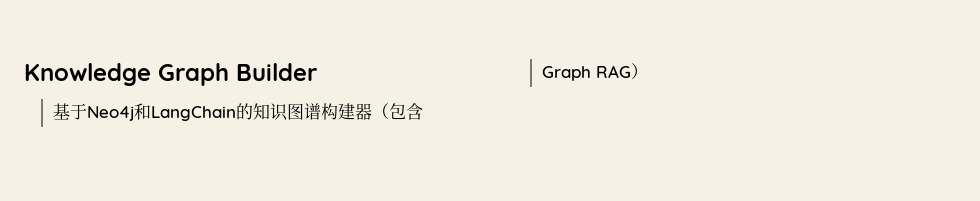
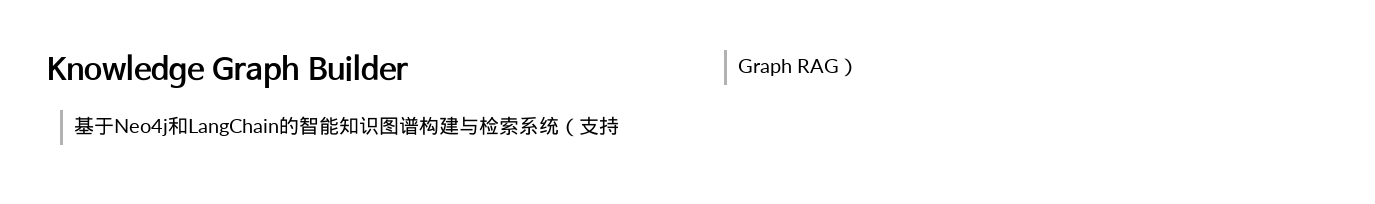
(253, 111) none -> [298,116,339,135] 智能
[354,103,423,120] 器（包含 -> [458,116,619,137] 与检索系统（支持

